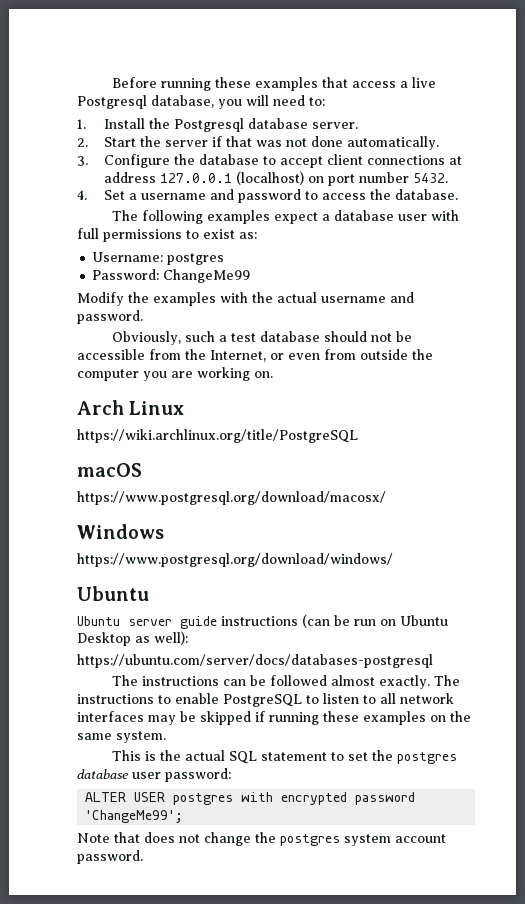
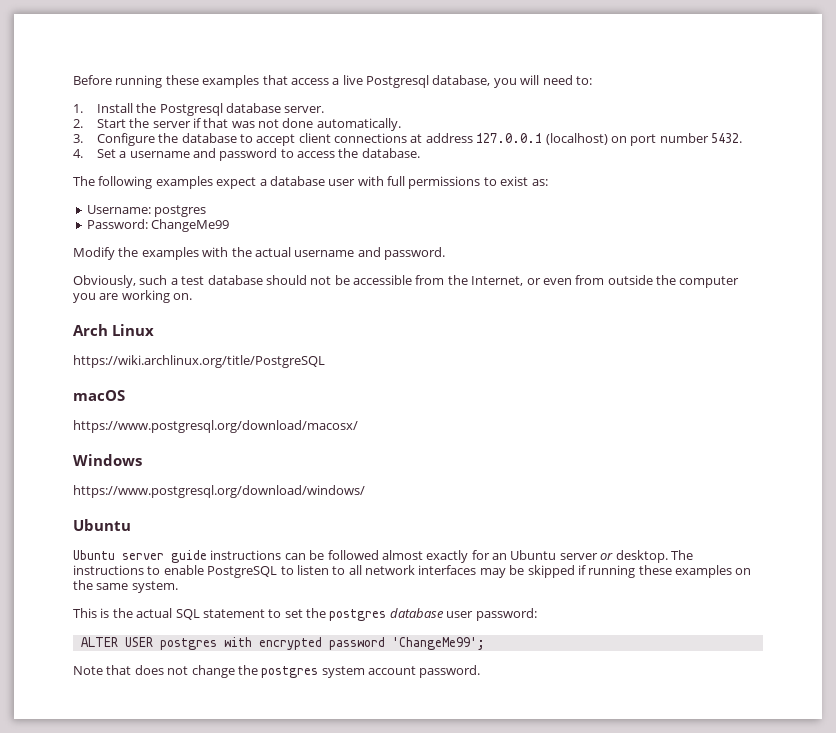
[302,614,448,628] [77,631,188,646] [77,654,433,668] [111,675,430,689] (can be run on Ubuntu Desktop as well): // https://ubuntu.com/server/docs/databases-postgresql // The instructions can be followed almost exactly. -> [284,550,668,563] can be followed almost exactly for an Ubuntu server or desktop.

